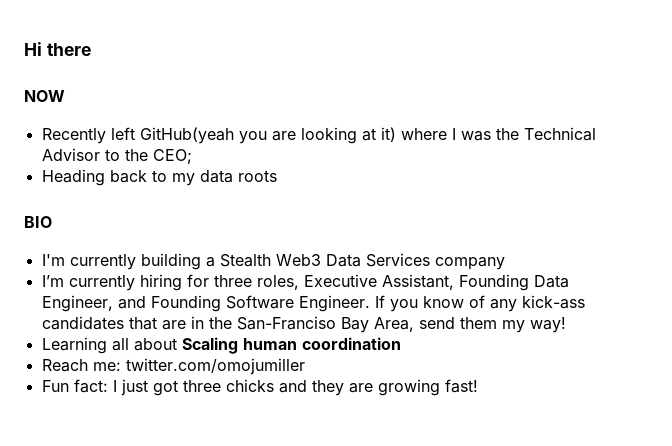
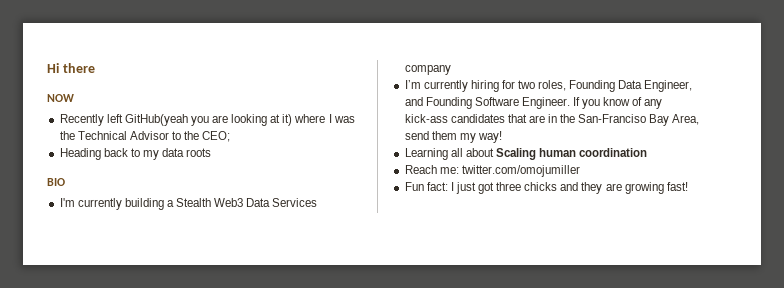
[213,274,454,290] three roles, Executive Assistant, -> [518,80,567,91] two roles,

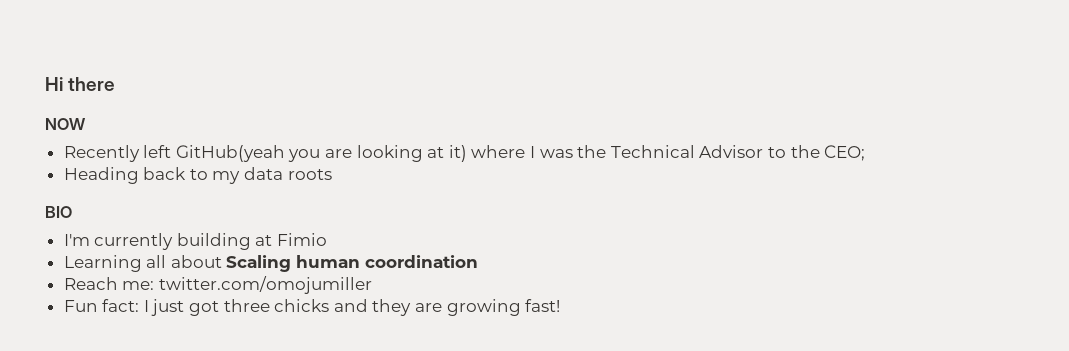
[166,198,318,207] [404,65,451,75] [404,80,693,92] [404,97,663,109] [404,114,700,126] [404,131,502,143] a Stealth Web3 Data Services company // I’m currently hiring for two roles, Founding Data Engineer, and Founding Software Engineer. If you know of any kick-ass candidates that are in the San-Franciso Bay Area, send them my way! -> [255,233,328,246] at Fimio

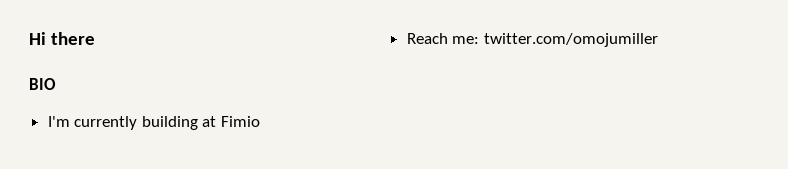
[45,118,86,130] [63,145,866,162] [63,167,332,184] // NOW // Recently left GitHub(yeah you are looking at it) where I was the Technical Advisor to the CEO; // Heading back to my data roots -> (96, 38) none
[63,255,478,272] [63,276,372,294] [63,299,561,316] Learning all about Scaling human coordination // Reach me: twitter.com/omojumiller // Fun fact: I just got three chicks and they are growing fast! -> [406,33,658,47] Reach me: twitter.com/omojumiller

